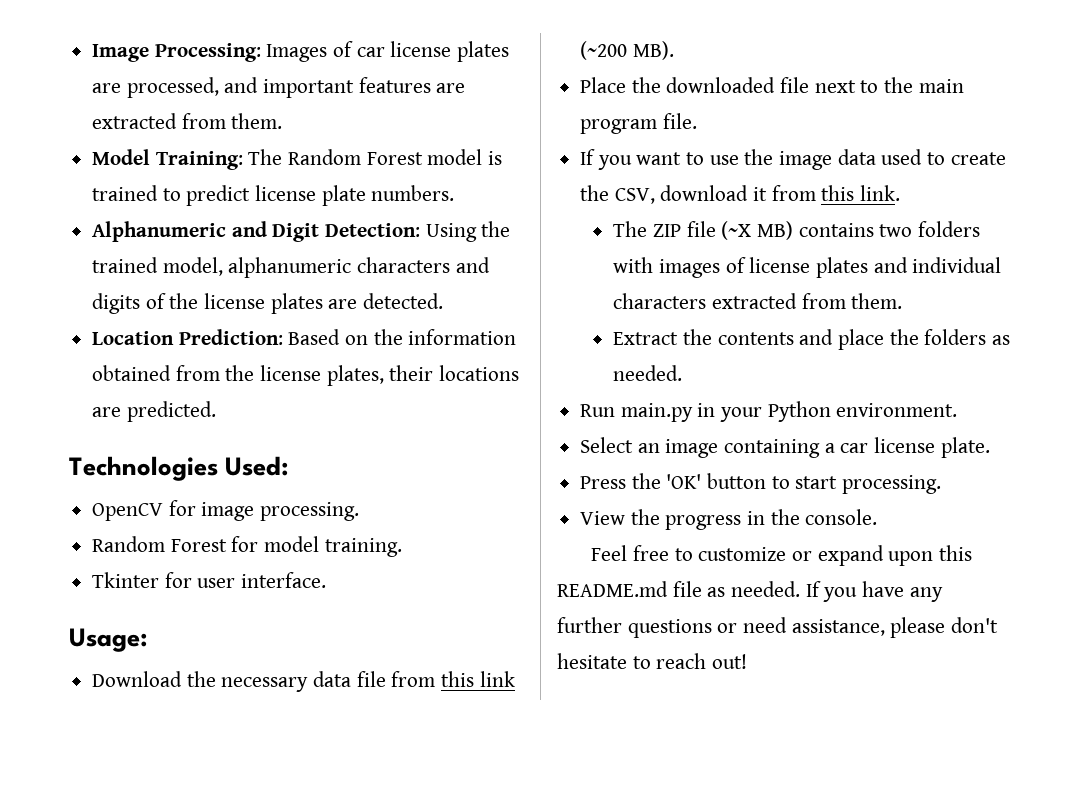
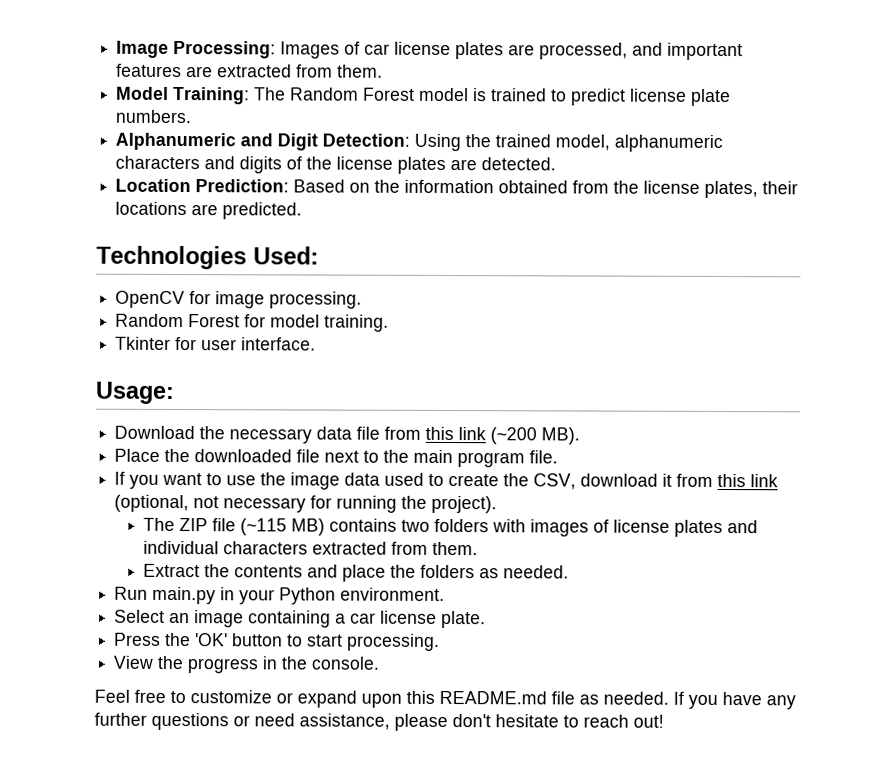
[860,185,901,201] link. -> [750,474,779,488] [114,494,498,514] link (optional, not necessary for running the project).
[721,221,752,240] (~X -> [240,518,288,536] (~115

